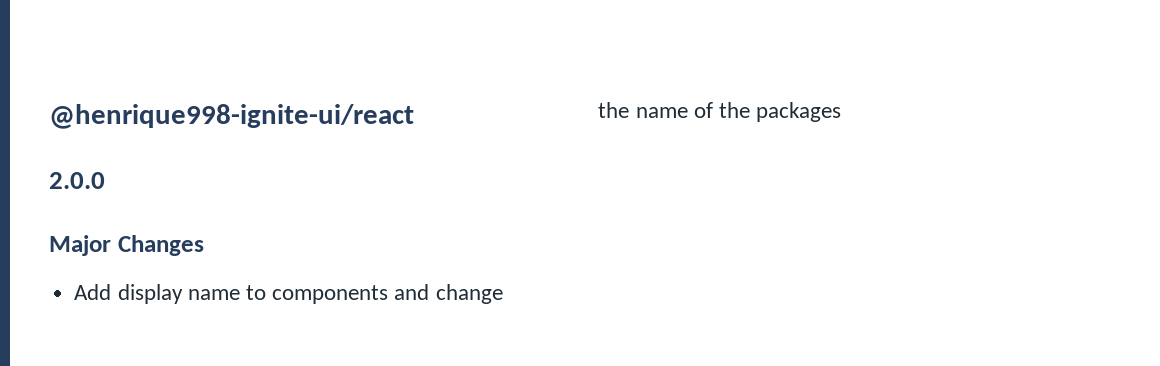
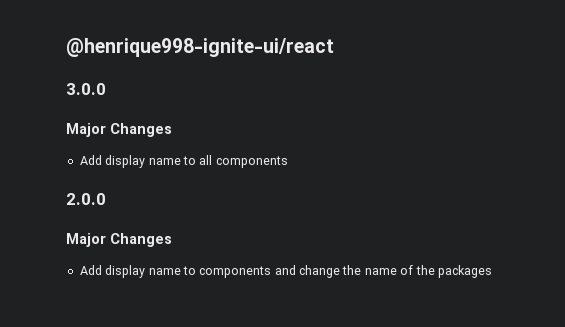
(414, 116) none -> [66,83,106,95] [66,123,172,137] [79,155,288,168] // 3.0.0 // Major Changes // Add display name to all components

